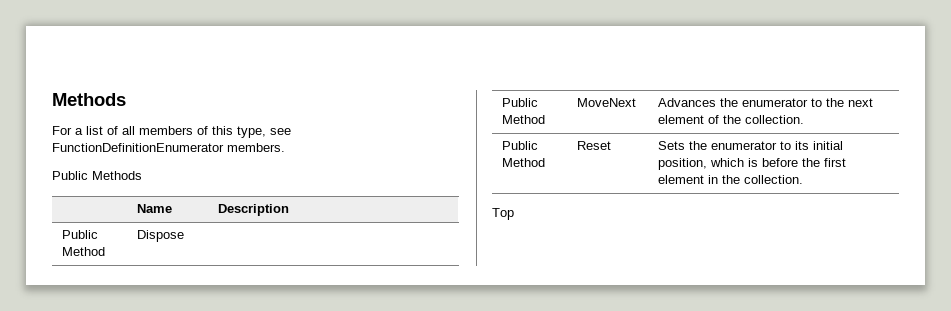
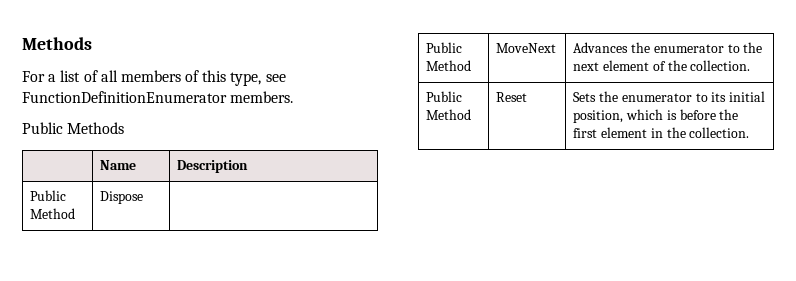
[492,208,514,220] // Top -> (750, 132) none

